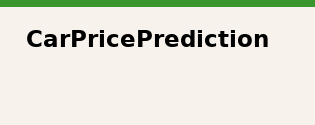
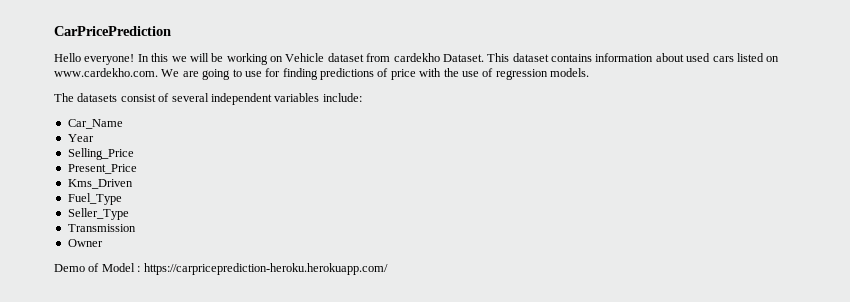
(269, 38) none -> [54,53,780,65] [54,68,589,80] [54,93,362,105] [67,119,123,129] [67,134,94,142] [67,148,134,160] [67,164,137,174] [67,179,133,189] [67,193,122,205] [67,208,129,220] [67,224,136,232] [67,239,103,247] [54,263,388,275] // Hello everyone! In this we will be working on Vehicle dataset from cardekho Dataset. This dataset contains information about used cars listed on www.cardekho.com. We are going to use for finding predictions of price with the use of regression models. // The datasets consist of several independent variables include: // Car_Name // Year // Selling_Price // Present_Price // Kms_Driven // Fuel_Type // Seller_Type // Transmission // Owner // Demo of Model : https://carpriceprediction-heroku.herokuapp.com/

